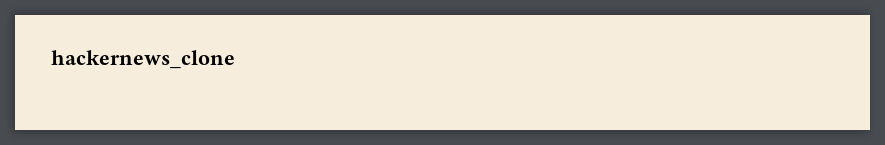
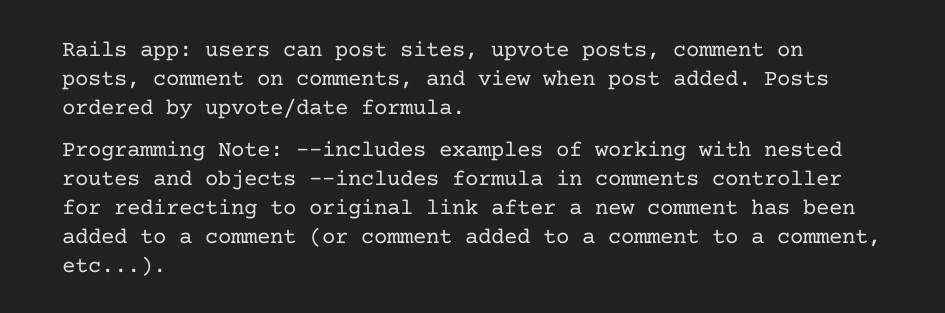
[51,50,235,69] hackernews_clone -> [62,41,803,61] [62,70,829,90] [62,98,465,119] [62,141,842,161] [62,170,842,190] [62,199,855,219] [62,227,881,247] [62,256,166,276] Rails app: users can post sites, upvote posts, comment on posts, comment on comments, and view when post added. Posts ordered by upvote/date formula. // Programming Note: --includes examples of working with nested routes and objects --includes formula in comments controller for redirecting to original link after a new comment has been added to a comment (or comment added to a comment to a comment, etc...).

